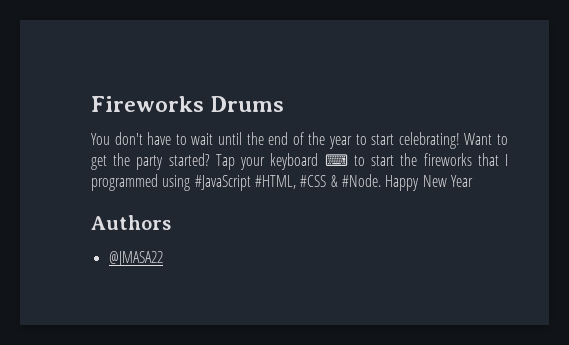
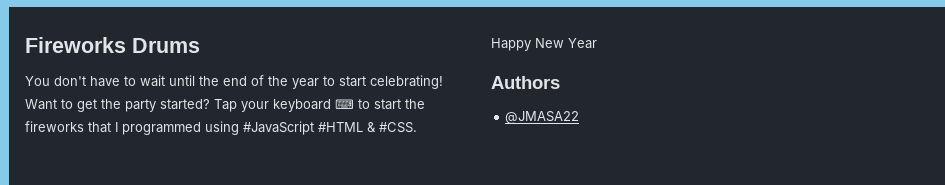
[254,174,381,189] #HTML, #CSS & #Node. -> [318,122,417,133] #HTML & #CSS.

